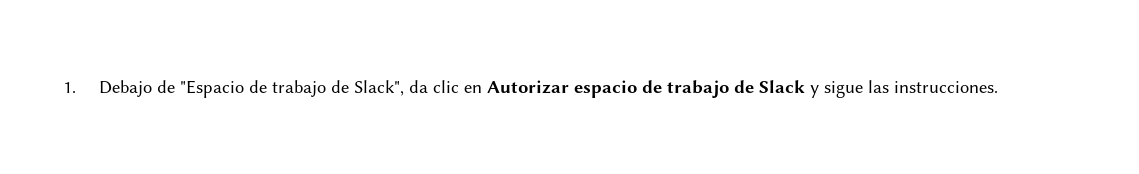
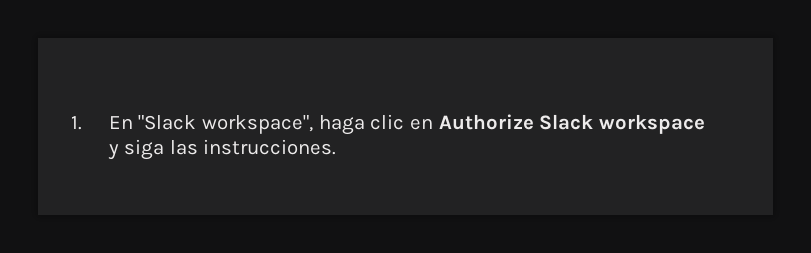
[98,80,863,98] Debajo de "Espacio de trabajo de Slack", da clic en Autorizar espacio de trabajo de Slack y sigue -> [108,114,706,135] [107,139,165,160] En "Slack workspace", haga clic en Authorize Slack workspace y siga

